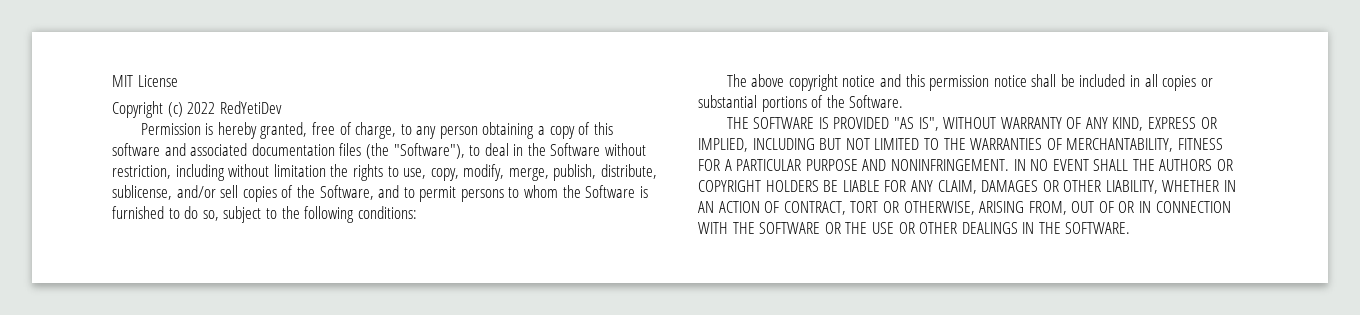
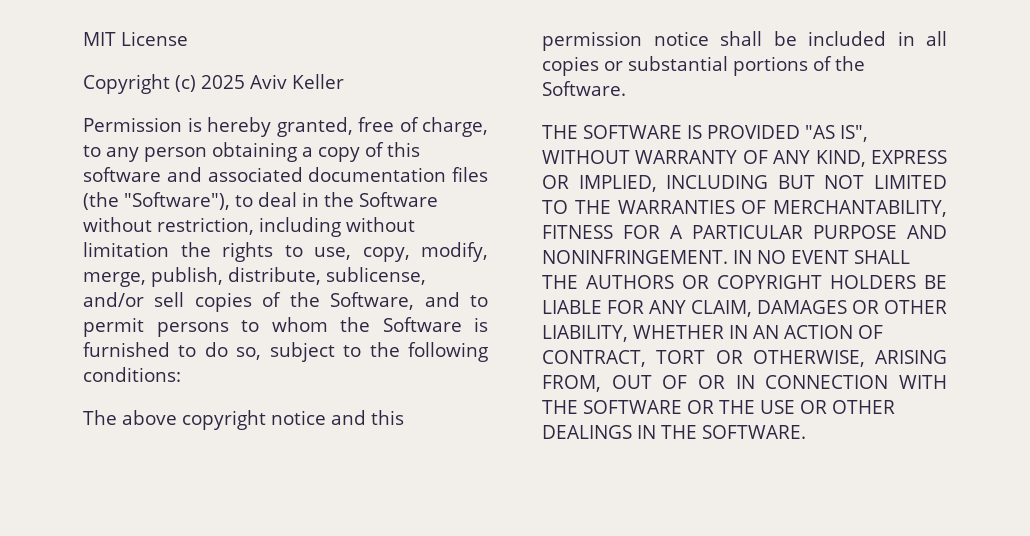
[187,101,282,114] 2022 RedYetiDev -> [201,74,344,89] 2025 Aviv Keller

